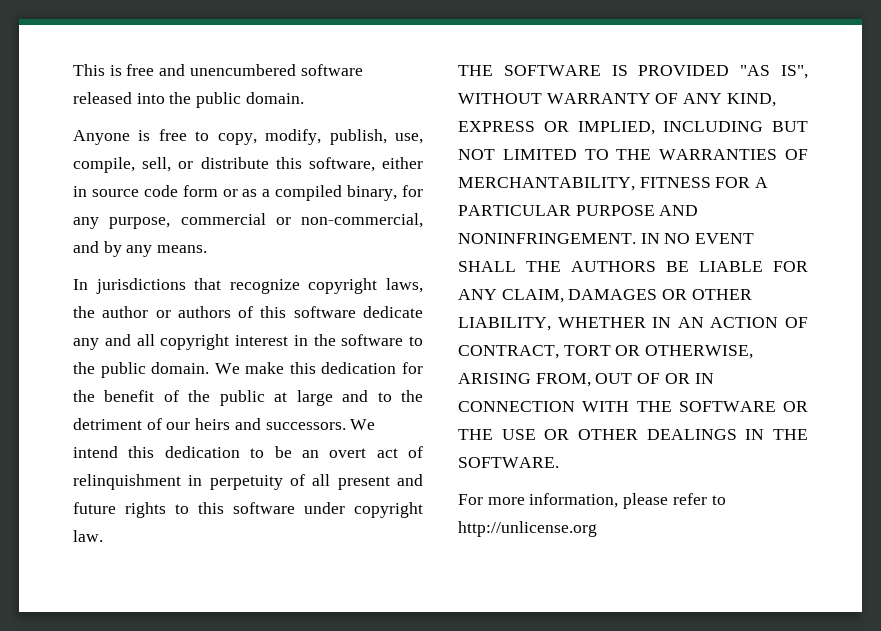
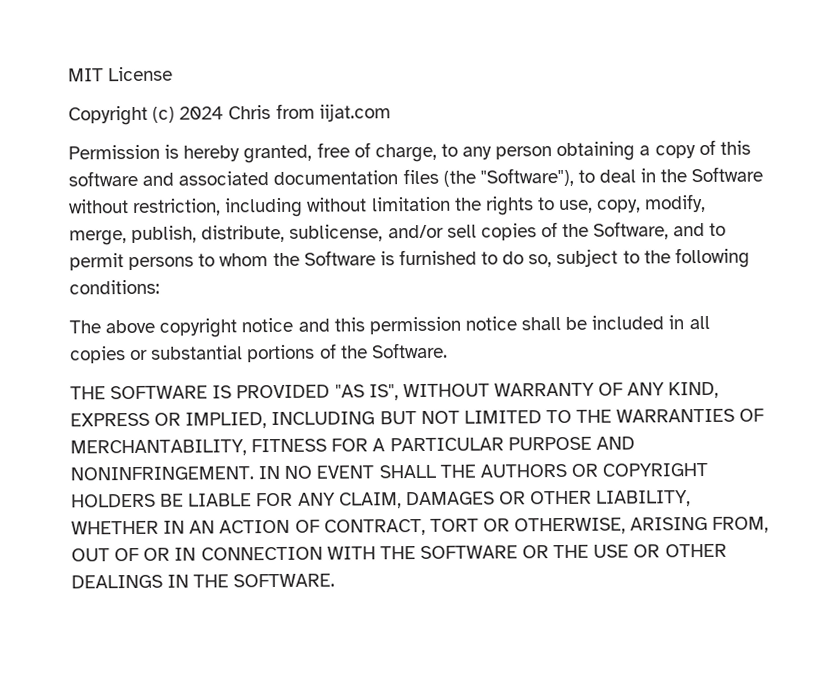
[73,64,363,76] [73,92,304,108] [73,129,424,145] [73,157,423,173] [73,185,423,201] [73,213,423,229] [73,241,208,257] [73,278,423,294] [73,306,423,318] [73,334,423,350] [73,362,423,378] [73,390,423,406] [73,418,376,430] [73,446,423,458] [73,474,423,490] [73,502,423,518] [73,530,103,542] This is free and unencumbered software released into the public domain. // Anyone is free to copy, modify, publish, use, compile, sell, or distribute this software, either in source code form or as a compiled binary, for any purpose, commercial or non-commercial, and by any means. // In jurisdictions that recognize copyright laws, the author or authors of this software dedicate any and all copyright interest in the software to the public domain. We make this dedication for the benefit of the public at large and to the detriment of our heirs and successors. We intend this dedication to be an overt act of relinquishment in perpetuity of all present and future rights to this software under copyright law. -> [68,66,174,82] [68,103,391,126] [68,139,751,164] [68,166,764,187] [69,193,707,218] [69,221,727,246] [69,247,750,271] [69,279,160,295] [69,315,710,338] [70,342,448,364] MIT License // Copyright (c) 2024 Chris from iijat.com // Permission is hereby granted, free of charge, to any person obtaining a copy of this software and associated documentation files (the "Software"), to deal in the Software without restriction, including without limitation the rights to use, copy, modify, merge, publish, distribute, sublicense, and/or sell copies of the Software, and to permit persons to whom the Software is furnished to do so, subject to the following conditions: // The above copyright notice and this permission notice shall be included in all copies or substantial portions of the Software.
(656, 266) none -> [570,462,709,477] [71,493,156,508] OR COPYRIGHT HOLDERS
[458,493,726,509] [458,521,597,537] // For more information, please refer to http://unlicense.org -> (336, 580) none

